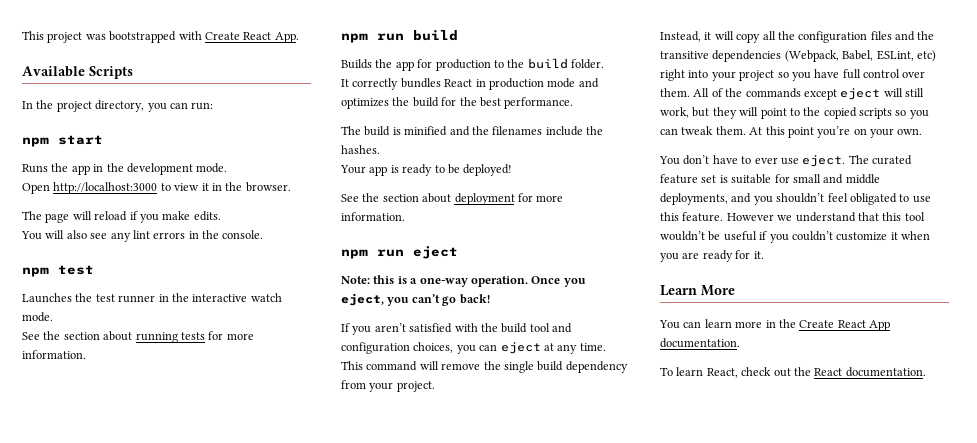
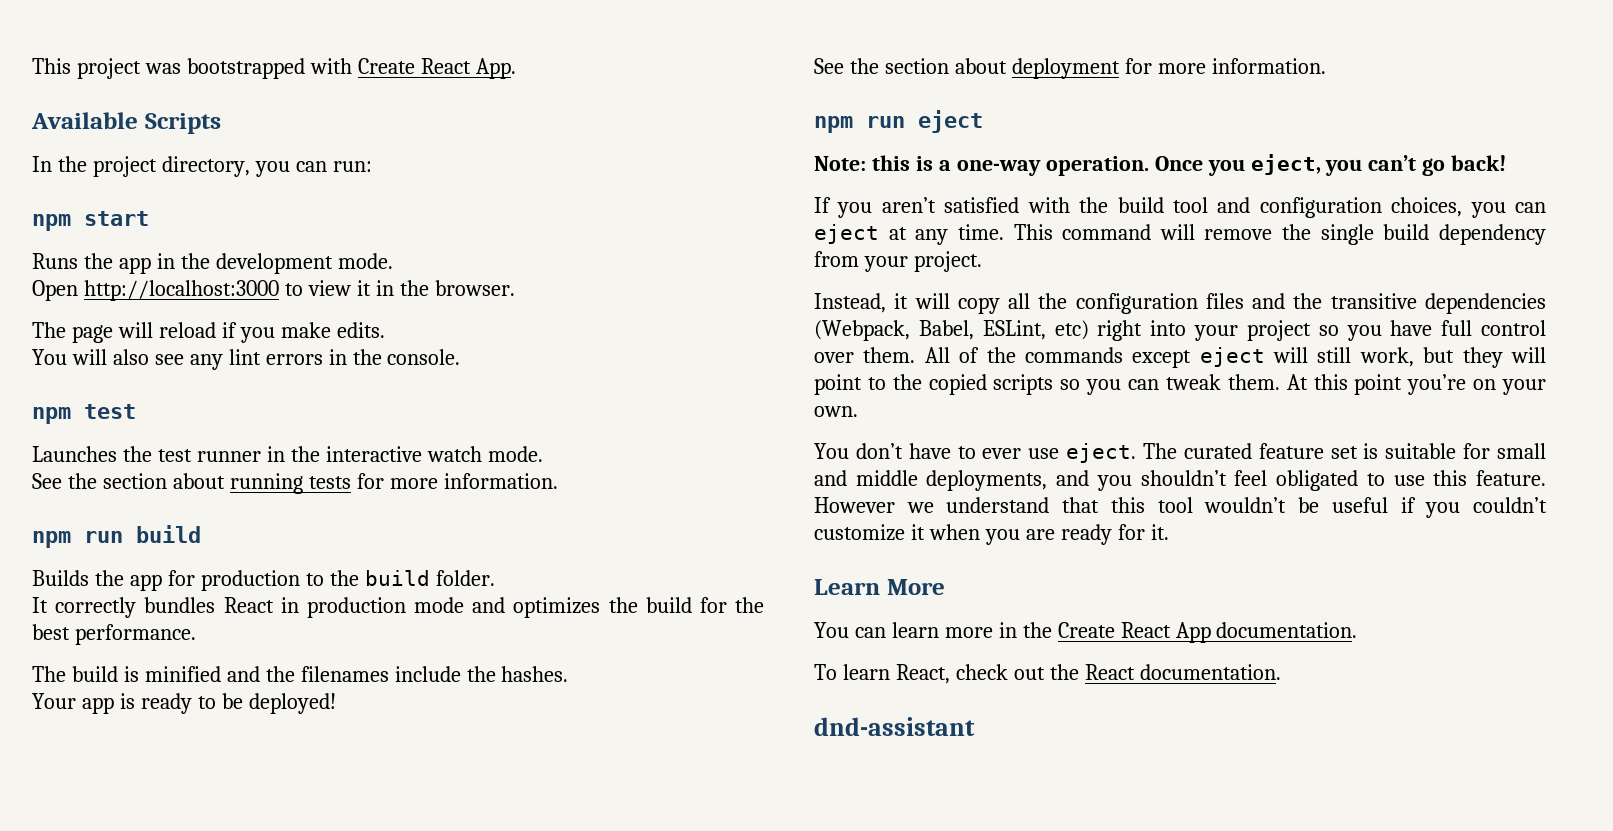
(926, 372) none -> [814,717,975,736] // dnd-assistant

